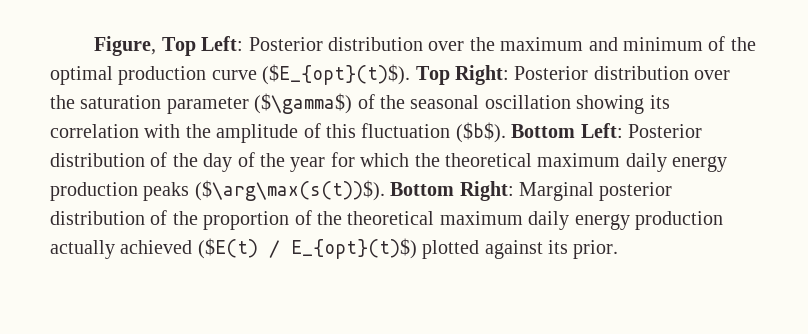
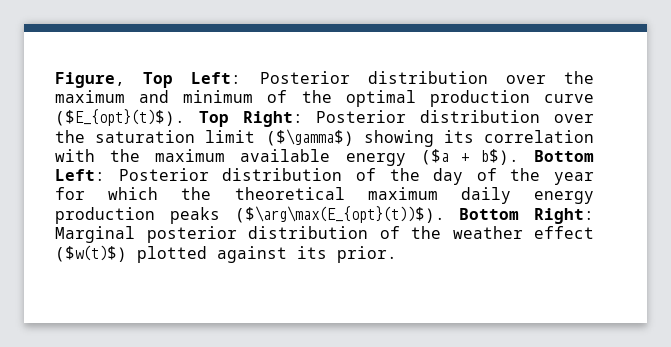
[166,93,571,114] parameter ($\gamma$) of the seasonal oscillation -> [205,129,354,146] limit ($\gamma$)
[216,122,506,143] amplitude of this fluctuation ($b$). -> [155,149,519,166] maximum available energy ($a + b$).
[194,180,385,201] ($\arg\max(s(t))$). -> [234,206,445,223] ($\arg\max(E_{opt}(t))$).
[203,210,723,230] [50,238,417,259] proportion of the theoretical maximum daily energy production actually achieved ($E(t) / E_{opt}(t)$) -> [452,226,594,239] [55,245,127,262] weather effect ($w(t)$)

